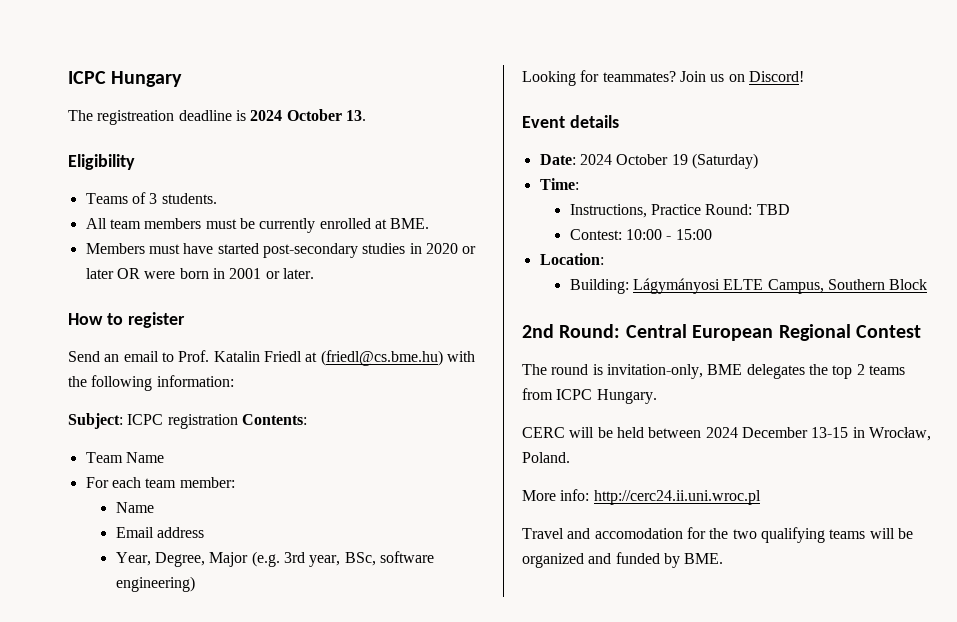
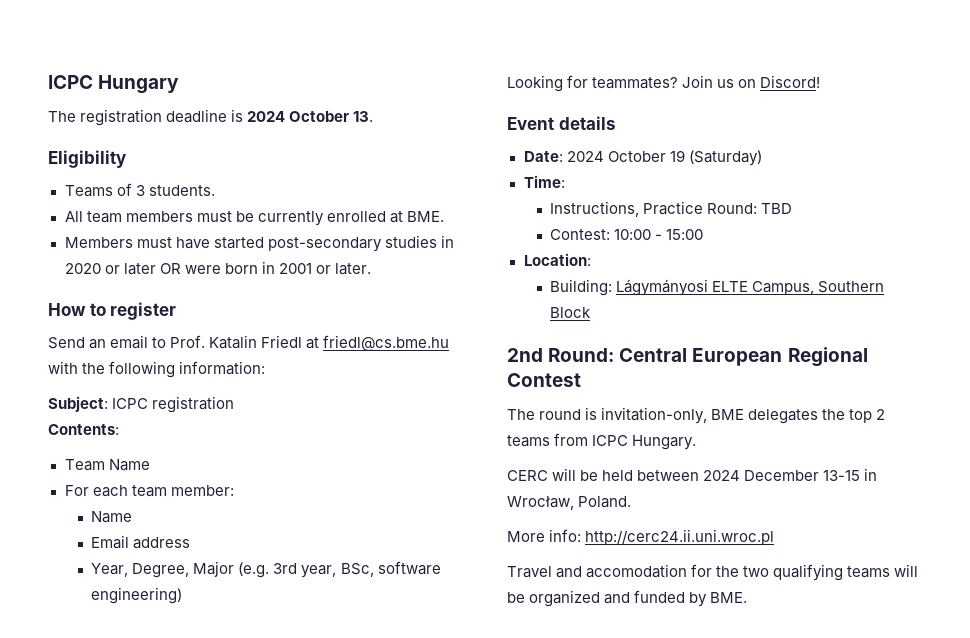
[97,110,175,125] registreation -> [80,109,163,126] registration
[320,350,443,366] (friedl@cs.bme.hu) -> [323,335,450,351] friedl@cs.bme.hu
(238, 421) none -> (235, 404) //

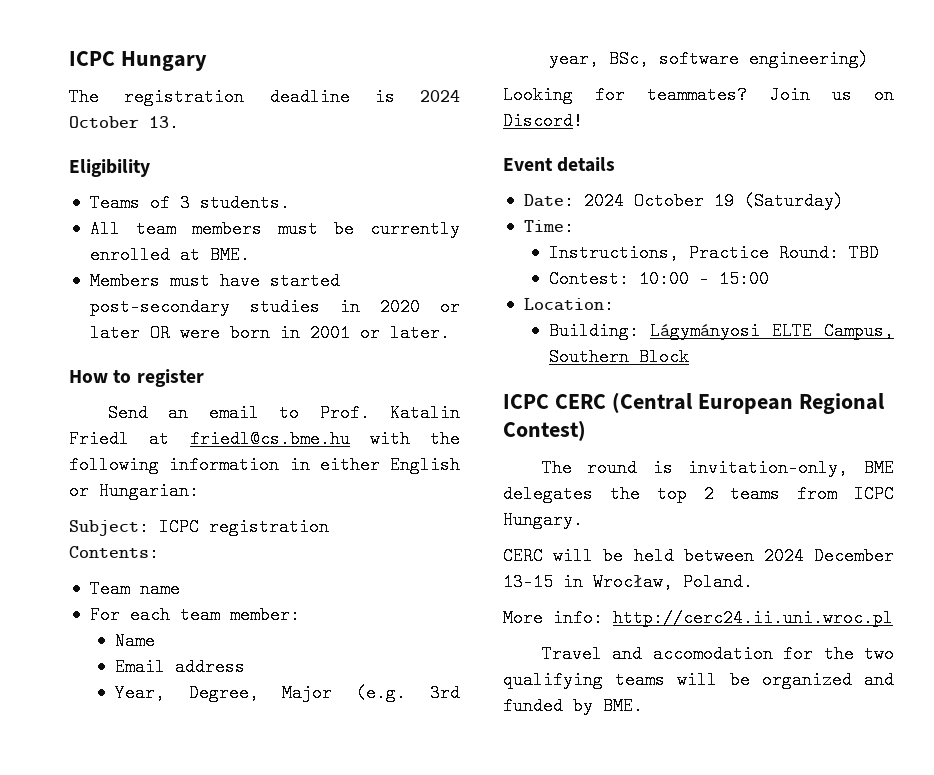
[179,361,266,375] information: -> [169,456,460,474] [69,482,199,500] information in either English or Hungarian:
[108,459,150,471] Name -> [139,580,180,598] name
[507,348,688,362] 2nd Round: Central -> [503,392,693,413] ICPC CERC (Central
[507,373,581,387] Contest -> [503,420,586,441] Contest)

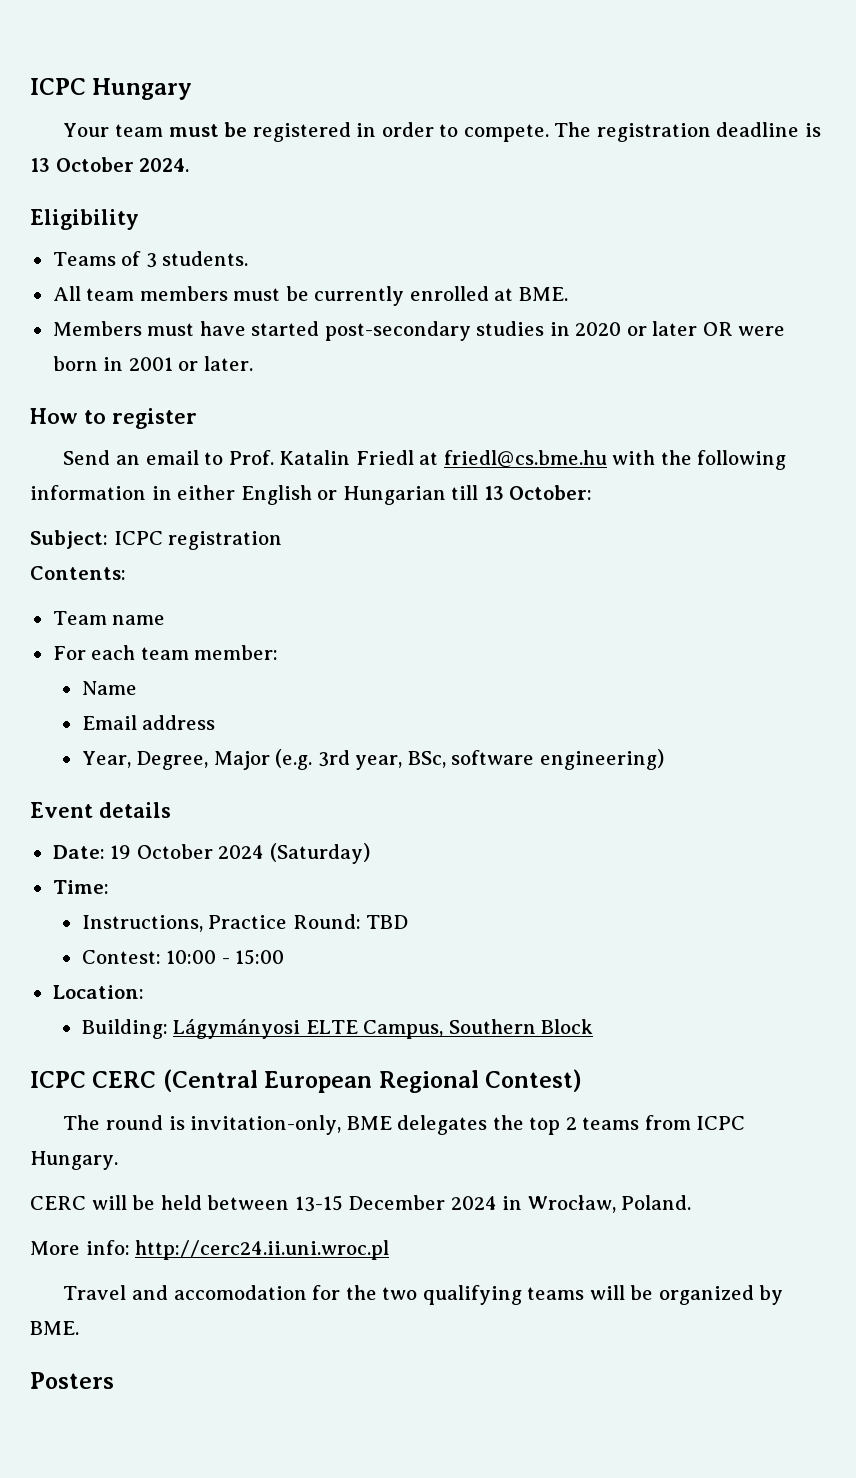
(207, 61) none -> [63,122,549,142] Your team must be registered in order to compete.
[420,90,460,102] [69,114,179,132] 2024 October 13. -> [30,157,190,172] 13 October 2024.
[99,482,199,500] Hungarian: -> [342,485,593,505] Hungarian till 13 October:
[503,86,894,104] [503,112,583,130] // Looking for teammates? Join us on Discord! -> (664, 759) none
[583,192,734,210] 2024 October 19 -> [110,844,265,859] 19 October 2024
[763,547,894,565] [503,573,553,591] 2024 December 13-15 -> [294,1195,497,1212] 13-15 December 2024
[864,671,894,689] [503,697,563,715] and funded -> (754, 1295) none
(643, 706) none -> [30,1372,114,1389] // Posters

